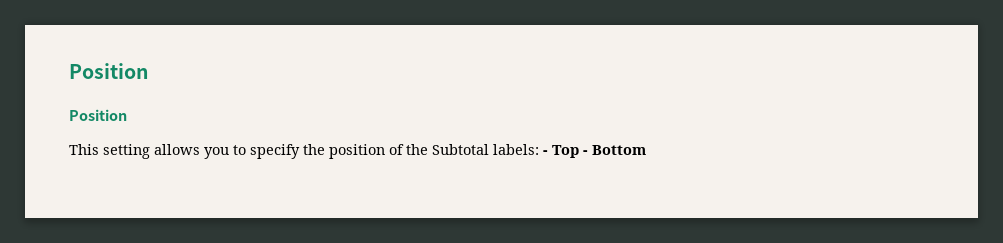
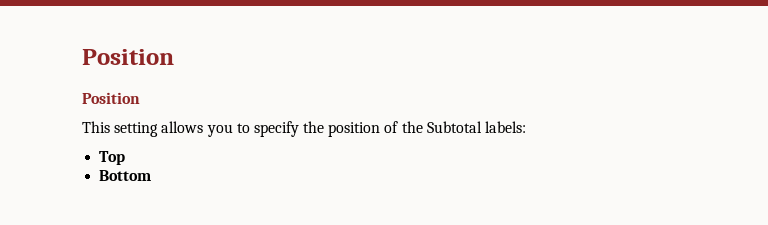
[543,150,548,155] - -> (527, 127) //
[583,150,588,155] - -> (126, 158) //

